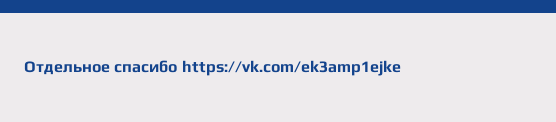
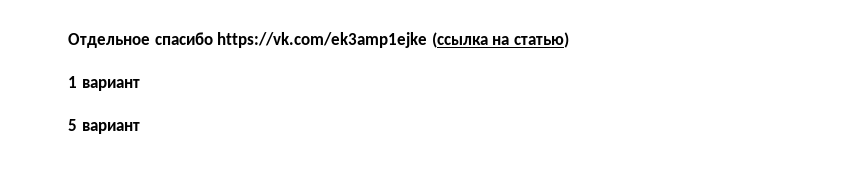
(401, 68) none -> [431,32,569,48] [68,76,140,91] [68,119,140,134] (ссылка на статью) // 1 вариант // 5 вариант

